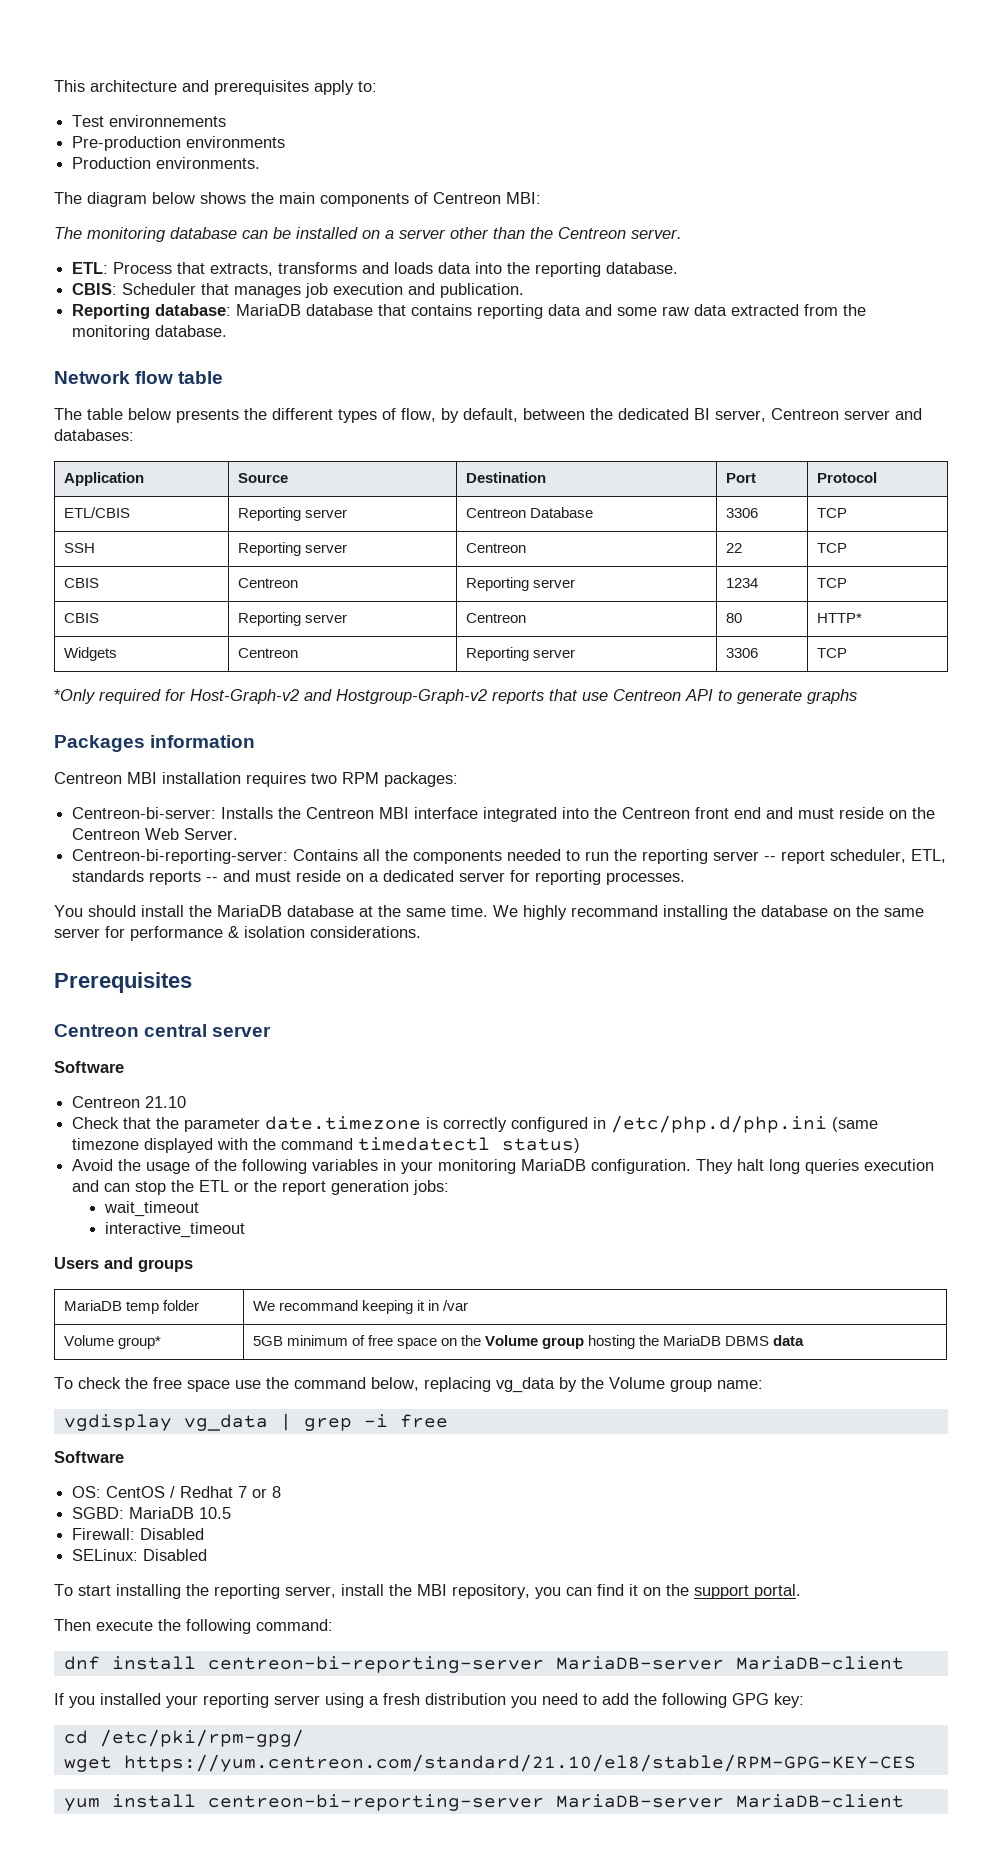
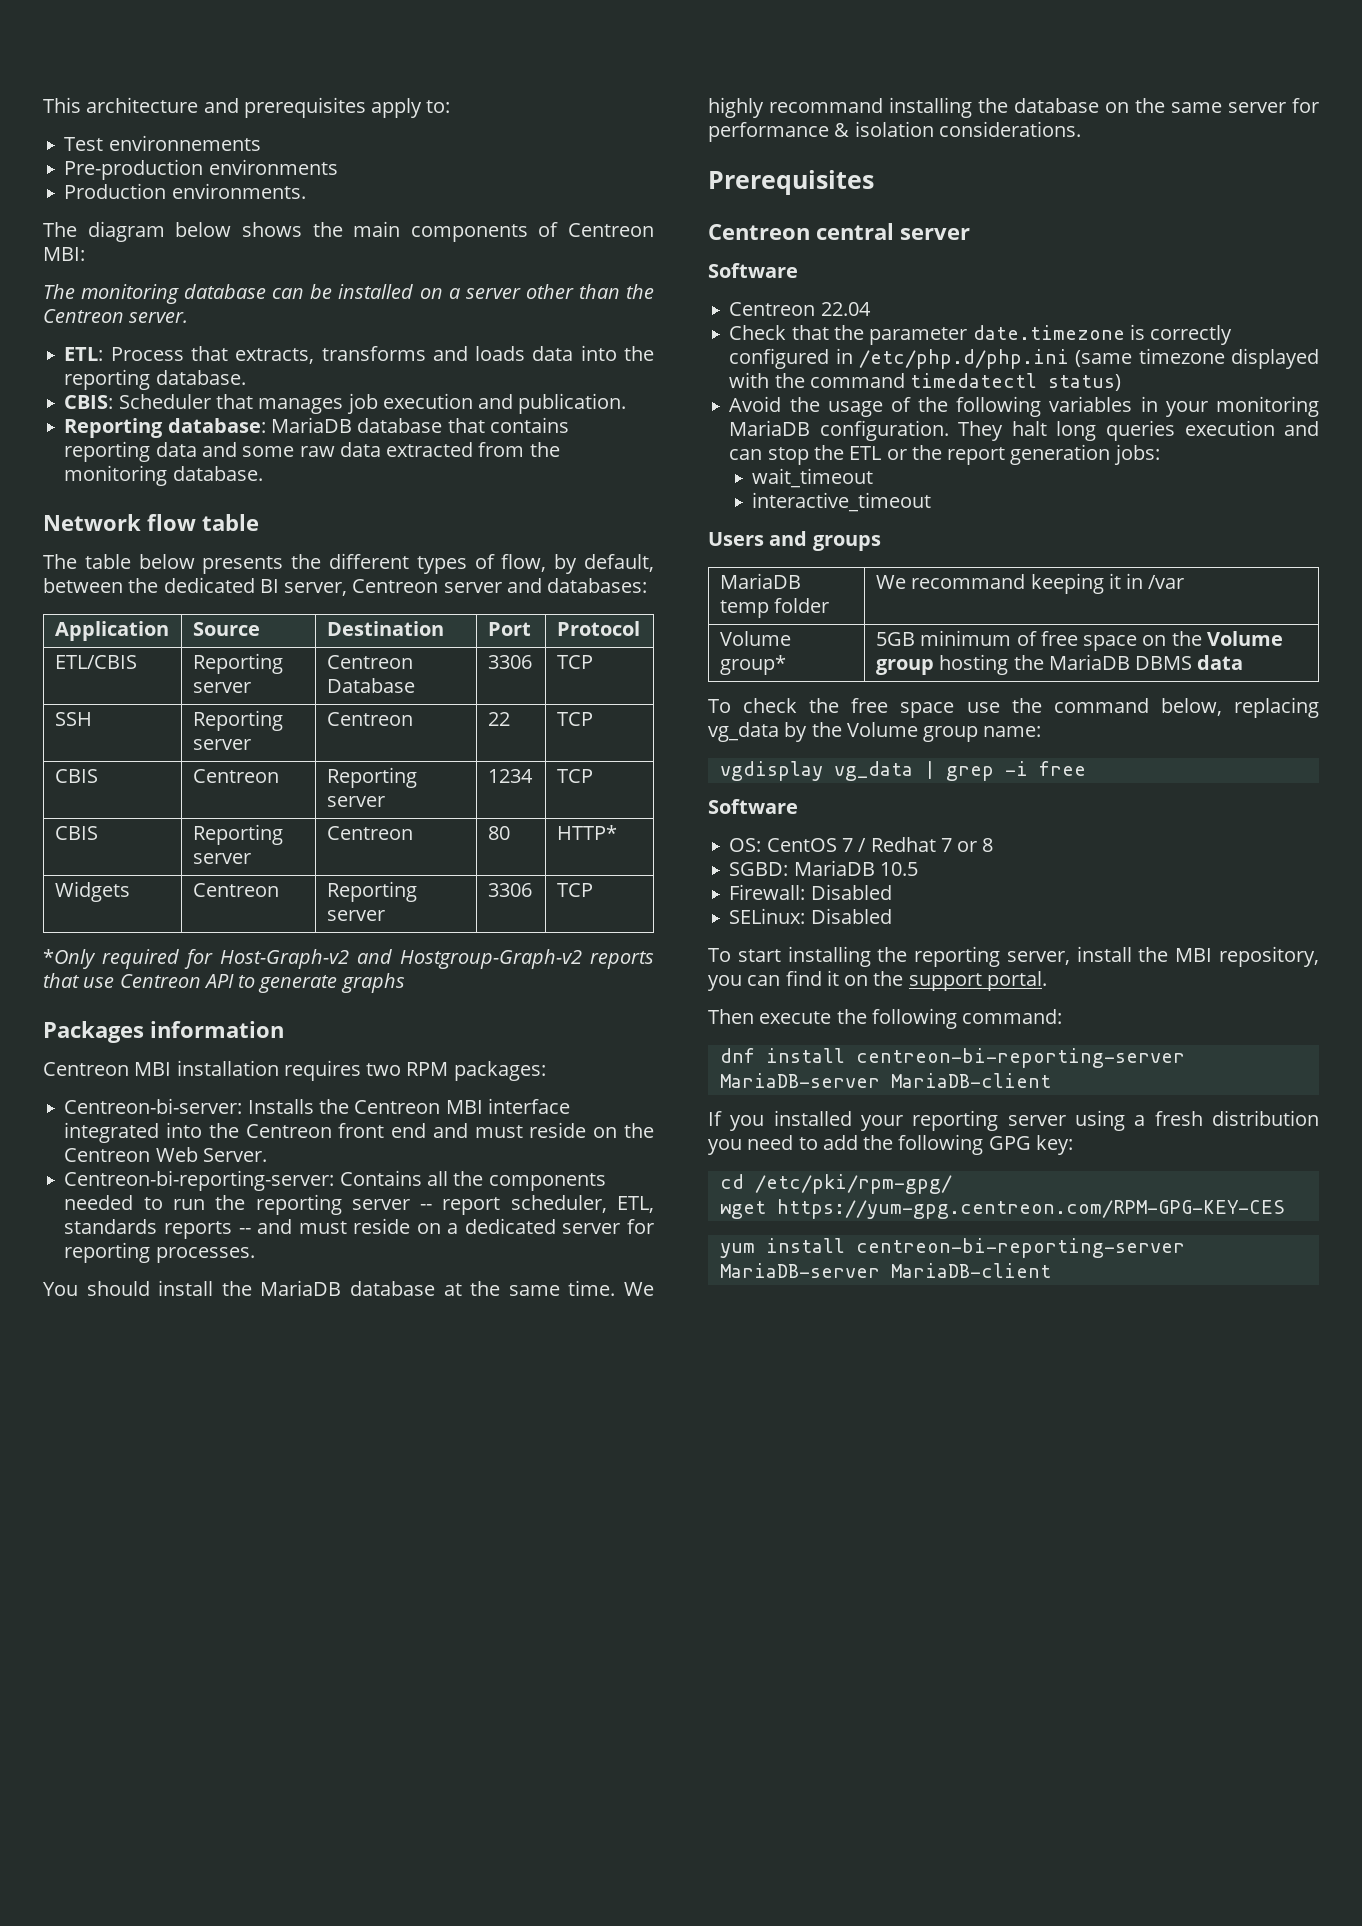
[145,1096,187,1108] 21.10 -> [820,302,871,316] 22.04
(166, 1492) none -> [841,838,853,852] 7
[123,1754,916,1772] https://yum.centreon.com/standard/21.10/el8/stable/RPM-GPG-KEY-CES -> [776,1199,1285,1219] https://yum-gpg.centreon.com/RPM-GPG-KEY-CES

